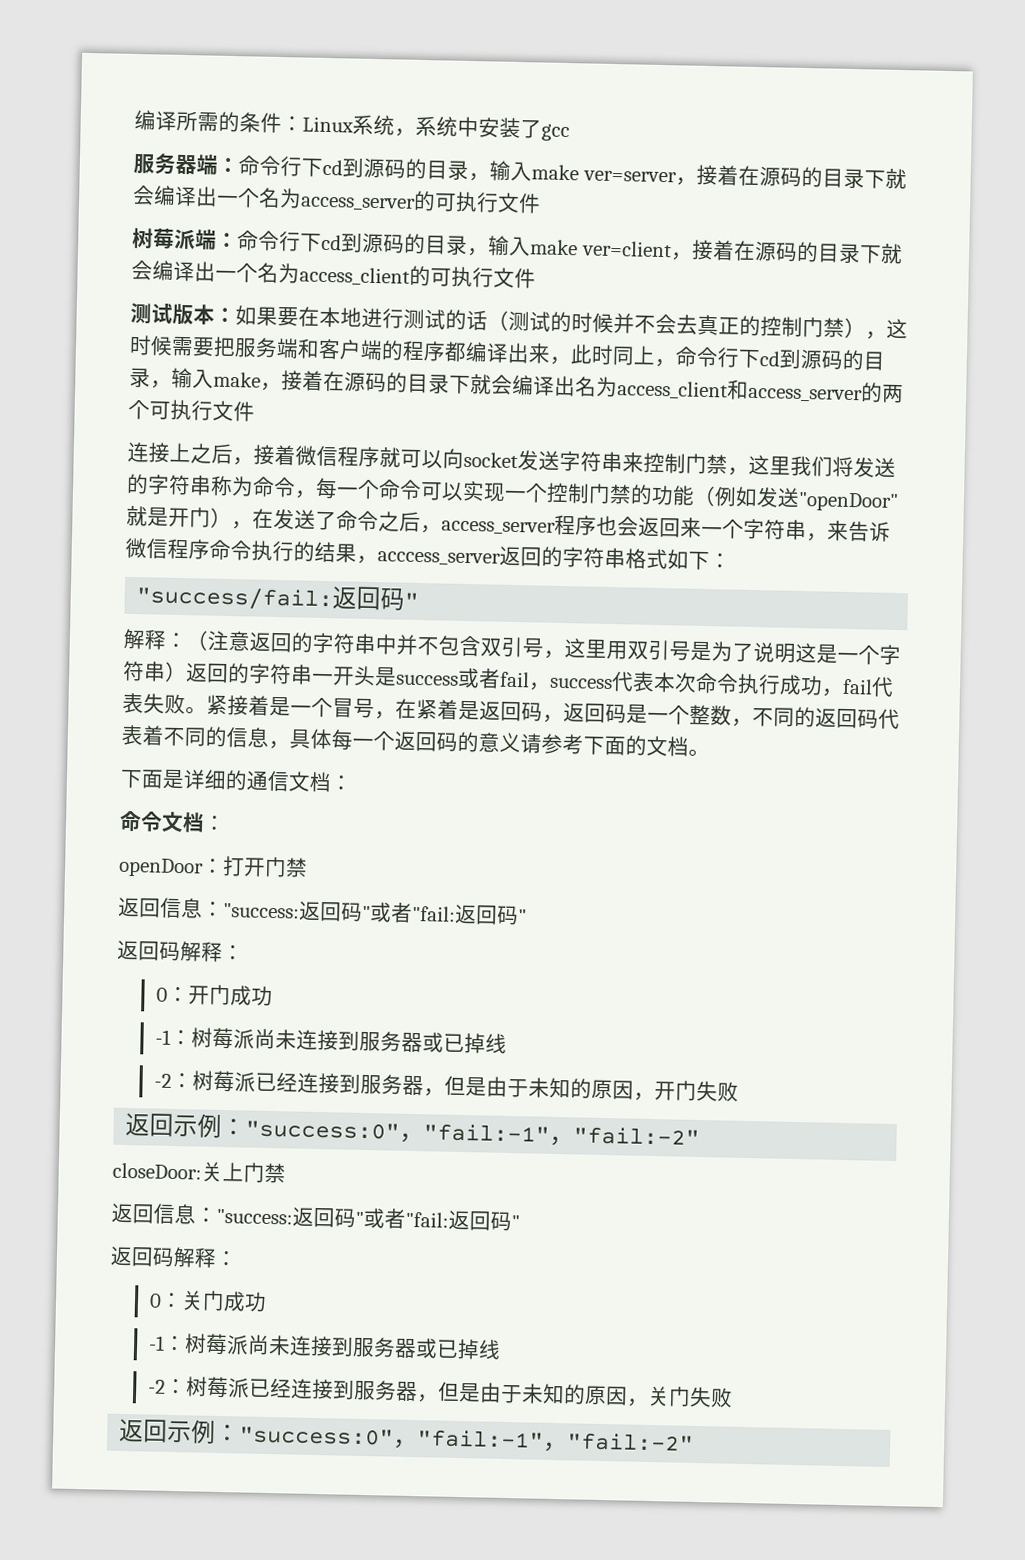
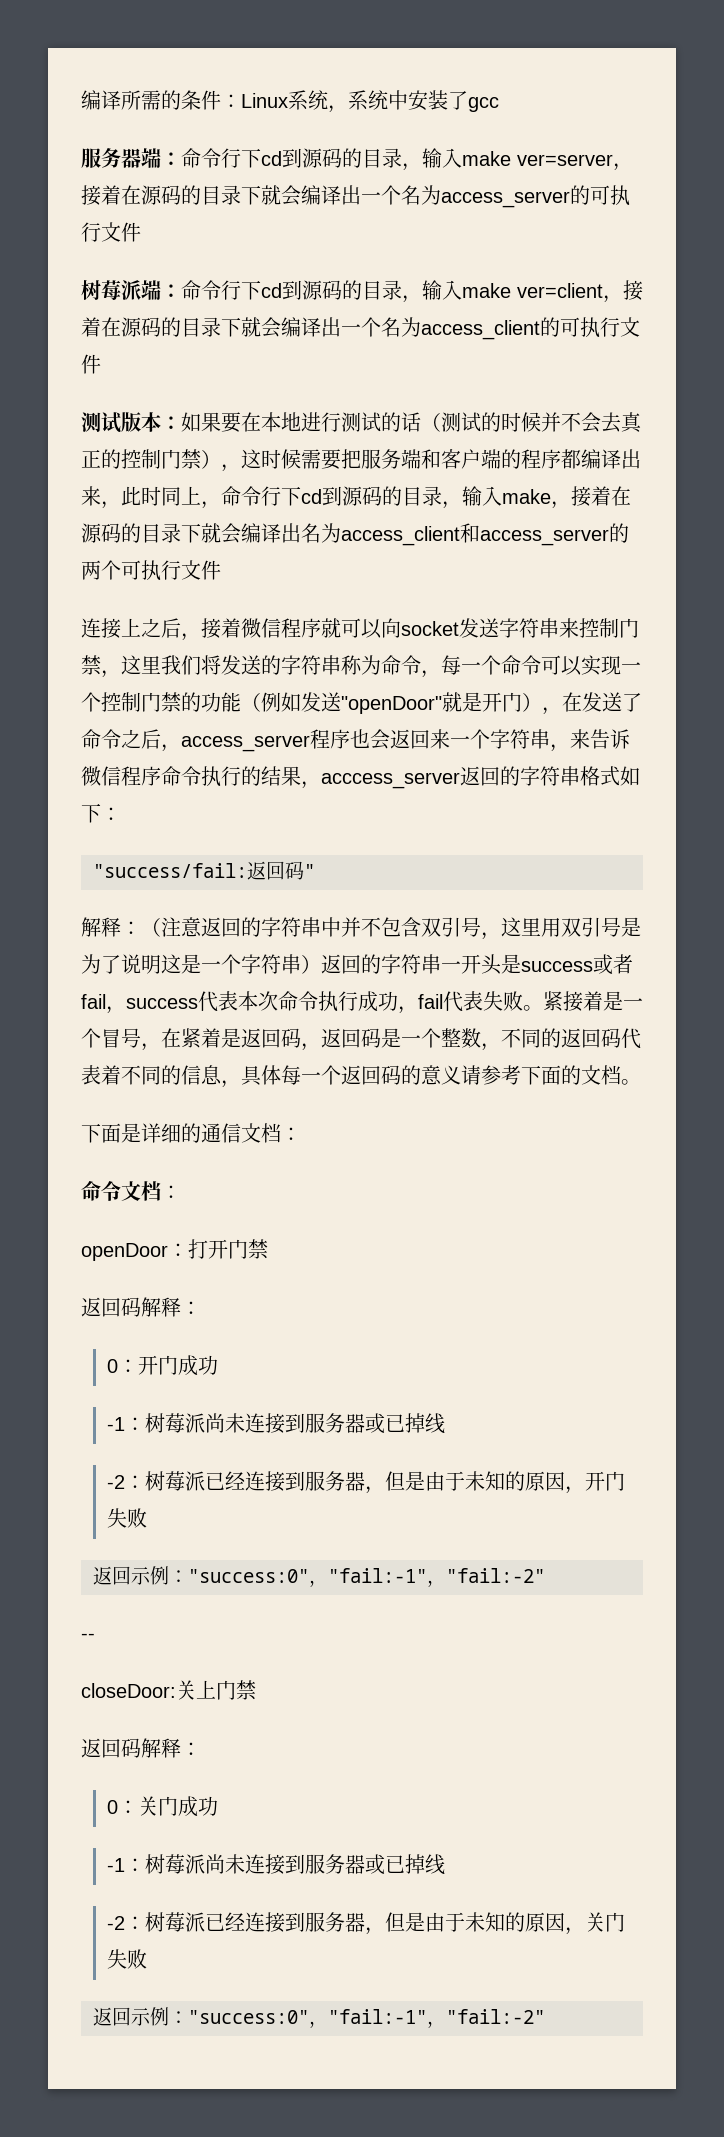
[118,896,527,926] // 返回信息："success:返回码"或者"fail:返回码" -> (268, 1249) none
(701, 1136) none -> [81,1633,95,1640] // --
[111,1202,520,1232] // 返回信息："success:返回码"或者"fail:返回码" -> (256, 1690) none

